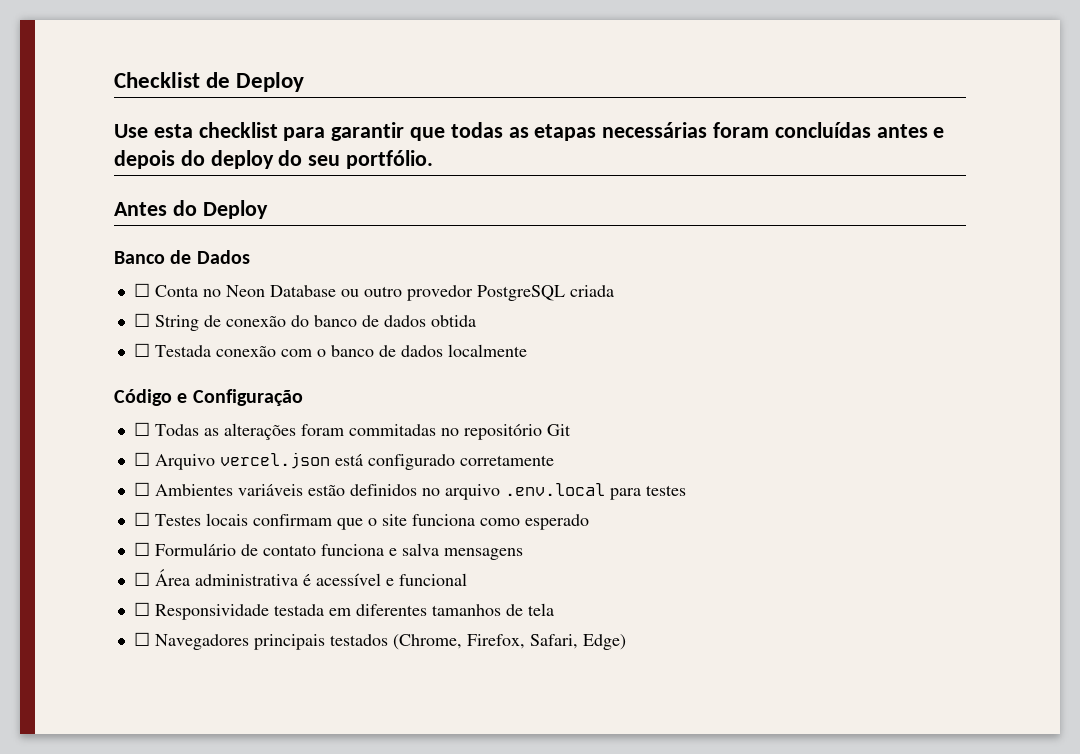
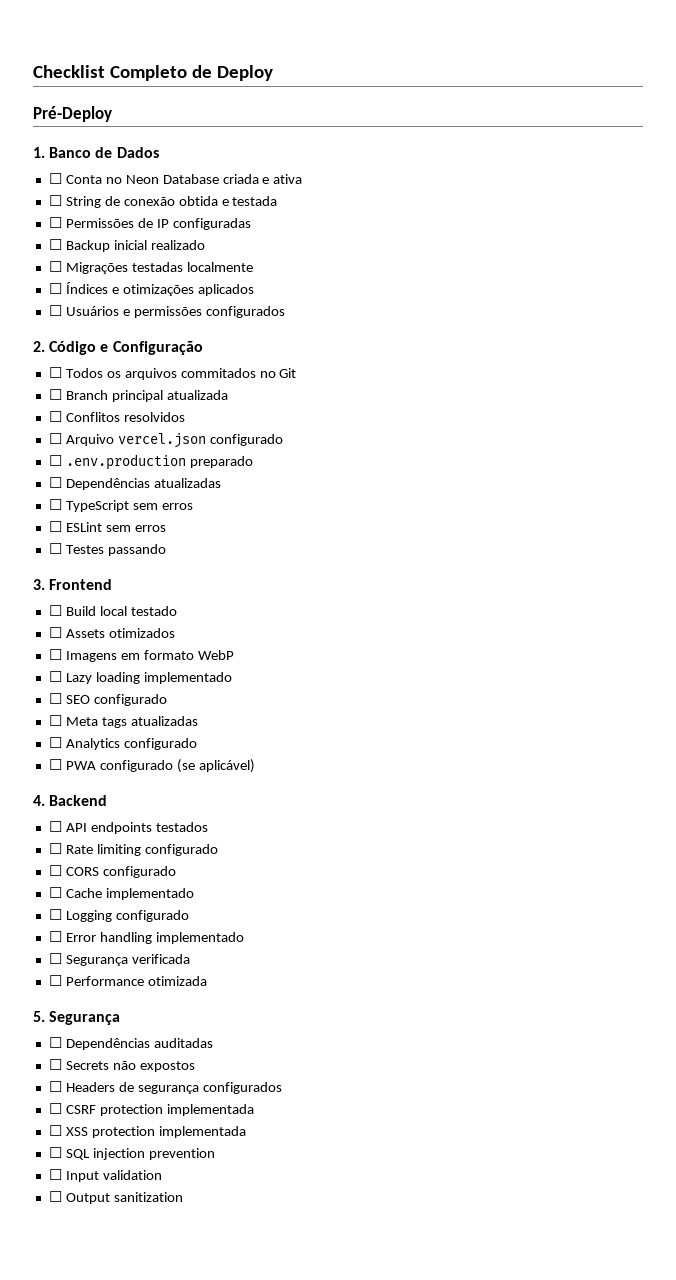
(200, 80) none -> [109,65,187,81] Completo
[114,122,945,141] [114,150,434,169] [114,200,268,219] Use esta checklist para garantir que todas as etapas necessárias foram concluídas antes e depois do deploy do seu portfólio. // Antes do Deploy // -> [33,106,112,122] [33,147,45,158] Pré-Deploy // 1.
[340,285,565,301] ou outro provedor PostgreSQL -> (219, 179) none
(614, 291) none -> [262,174,303,184] e ativa
[290,315,426,327] do banco de dados -> (175, 201) none
[133,343,527,357] [114,389,303,406] [133,422,571,440] // ☐ Testada conexão com o banco de dados localmente // Código e Configuração // ☐ Todas as alterações foram commitadas no repositório Git -> [221,196,278,206] [48,217,251,230] [48,239,205,252] [48,261,253,274] [48,282,254,296] [48,305,285,318] [33,341,203,355] [48,367,297,380] [48,389,228,402] [48,411,185,422] e testada // ☐ Permissões de IP configuradas // ☐ Backup inicial realizado // ☐ Migrações testadas localmente // ☐ Índices e otimizações aplicados // ☐ Usuários e permissões configurados // 2. Código e Configuração // ☐ Todos os arquivos commitados no Git // ☐ Branch principal atualizada // ☐ Conflitos resolvidos
[334,454,554,470] [133,482,686,500] [133,512,589,530] [133,542,523,560] [133,569,467,586] [133,602,554,620] [133,632,626,650] está configurado corretamente // ☐ Ambientes variáveis estão definidos no arquivo .env.local para testes // ☐ Testes locais confirmam que o site funciona como esperado // ☐ Formulário de contato funciona e salva mensagens // ☐ Área administrativa é acessível e funcional // ☐ Responsividade testada em diferentes tamanhos de tela // ☐ Navegadores principais testados (Chrome, Firefox, Safari, Edge) -> [209,434,283,446] [48,454,253,470] [48,477,221,490] [48,499,193,512] [48,521,166,532] [48,543,166,556] [33,579,113,590] [48,605,177,616] [48,627,175,638] [48,649,234,662] [48,671,232,684] [48,693,167,706] [48,715,198,728] [48,737,197,750] [48,759,255,773] [33,795,108,806] [48,821,208,834] [48,843,218,856] [48,865,176,878] [48,887,194,900] [48,909,189,922] [48,931,244,944] [48,953,190,966] [48,975,207,986] [33,1011,121,1025] [48,1037,213,1050] [48,1059,195,1072] [48,1081,282,1094] [48,1103,254,1116] [48,1125,246,1138] [48,1147,215,1160] [48,1169,162,1182] [48,1191,183,1204] configurado // ☐ .env.production preparado // ☐ Dependências atualizadas // ☐ TypeScript sem erros // ☐ ESLint sem erros // ☐ Testes passando // 3. Frontend // ☐ Build local testado // ☐ Assets otimizados // ☐ Imagens em formato WebP // ☐ Lazy loading implementado // ☐ SEO configurado // ☐ Meta tags atualizadas // ☐ Analytics configurado // ☐ PWA configurado (se aplicável) // 4. Backend // ☐ API endpoints testados // ☐ Rate limiting configurado // ☐ CORS configurado // ☐ Cache implementado // ☐ Logging configurado // ☐ Error handling implementado // ☐ Segurança verificada // ☐ Performance otimizada // 5. Segurança // ☐ Dependências auditadas // ☐ Secrets não expostos // ☐ Headers de segurança configurados // ☐ CSRF protection implementada // ☐ XSS protection implementada // ☐ SQL injection prevention // ☐ Input validation // ☐ Output sanitization

